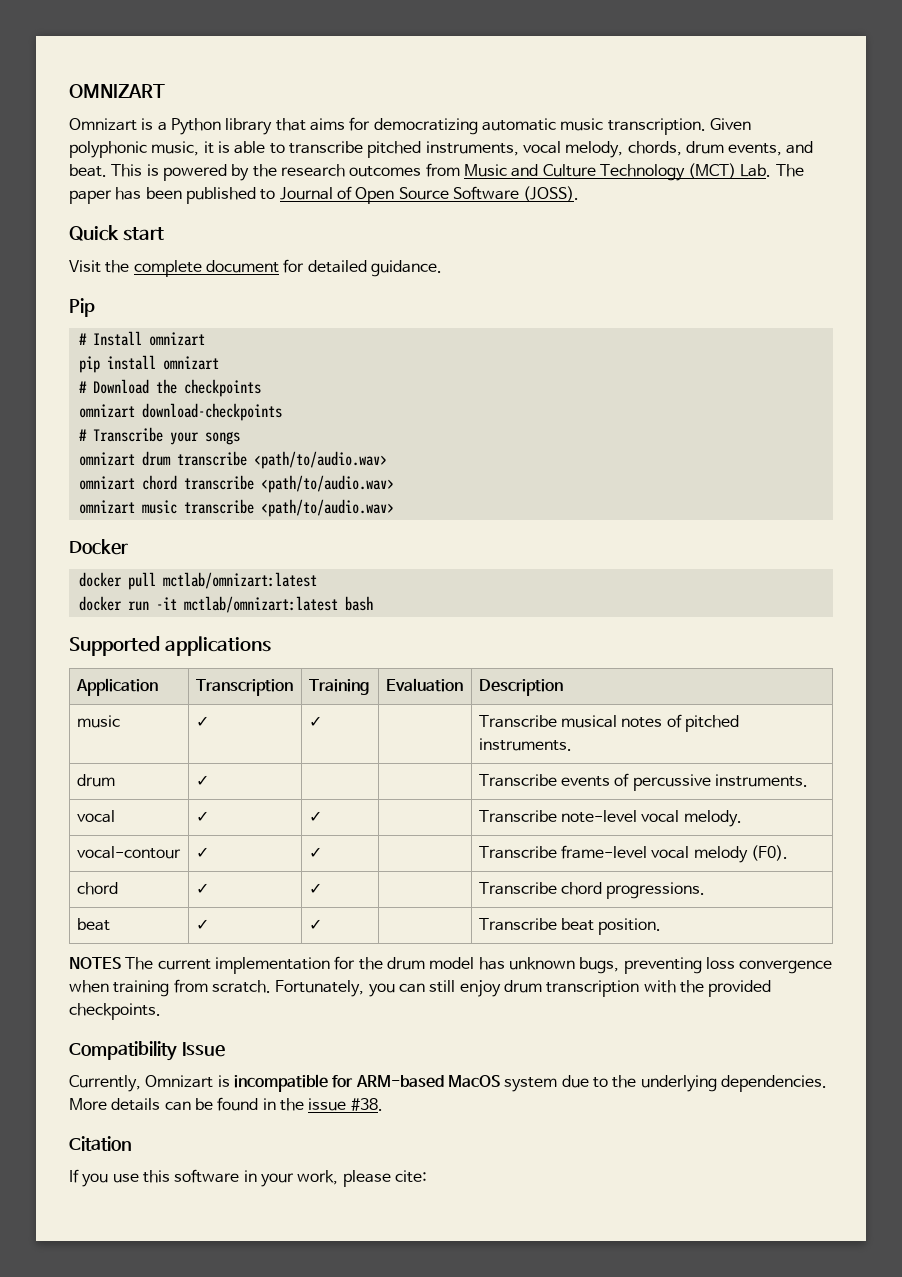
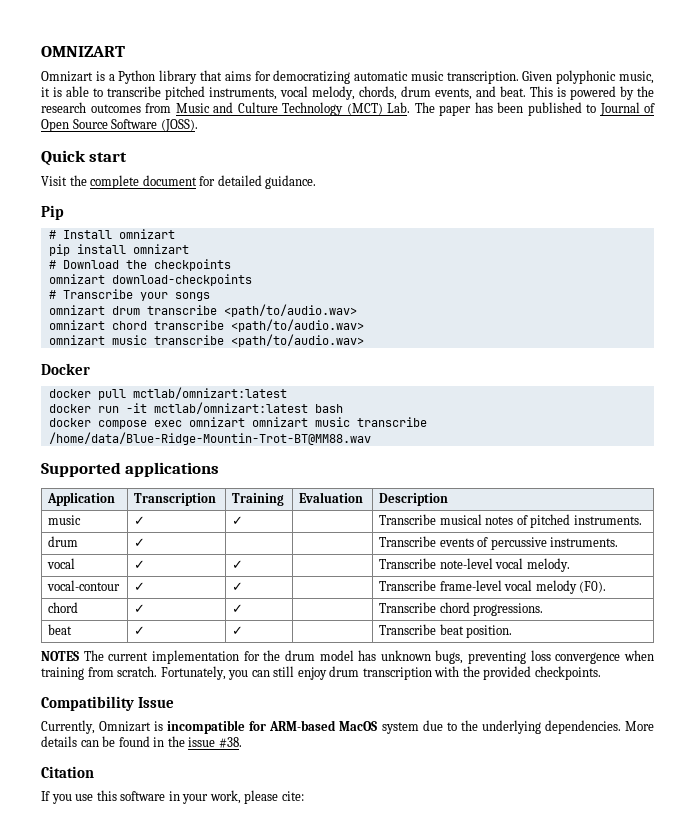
(373, 603) none -> [48,417,427,429] [48,432,371,445] // docker compose exec omnizart omnizart music transcribe /home/data/Blue-Ridge-Mountin-Trot-BT@MM88.wav

